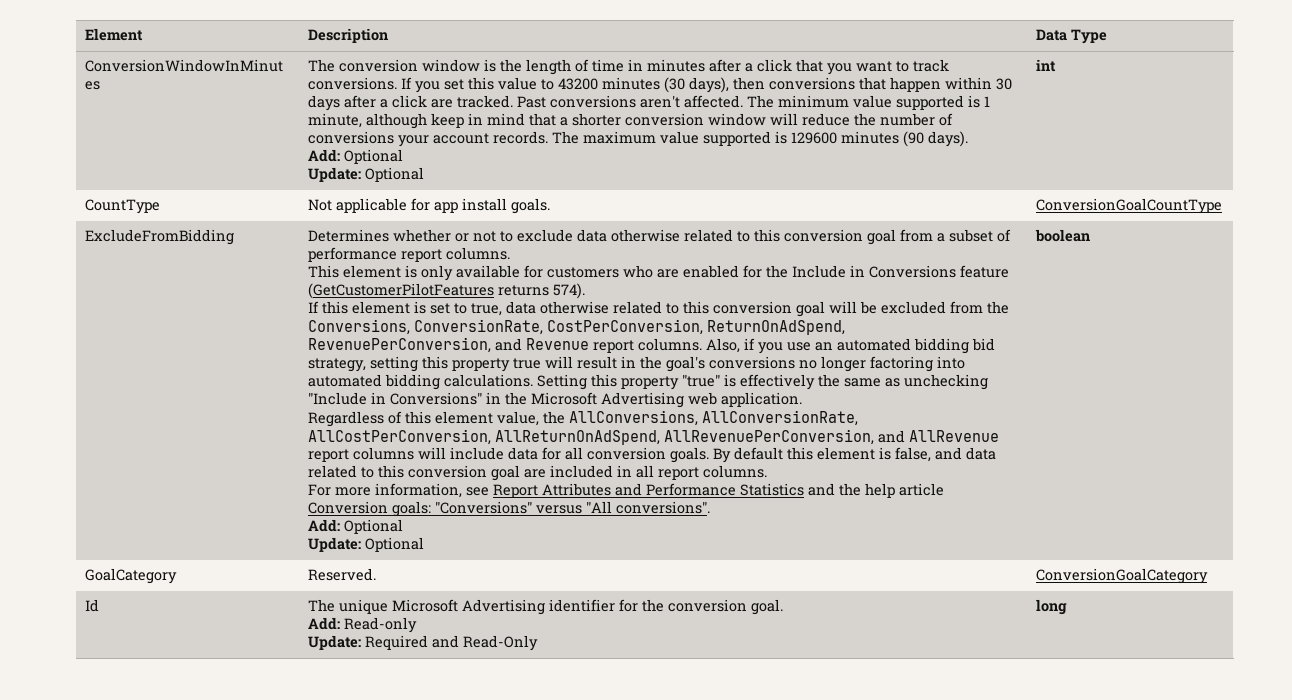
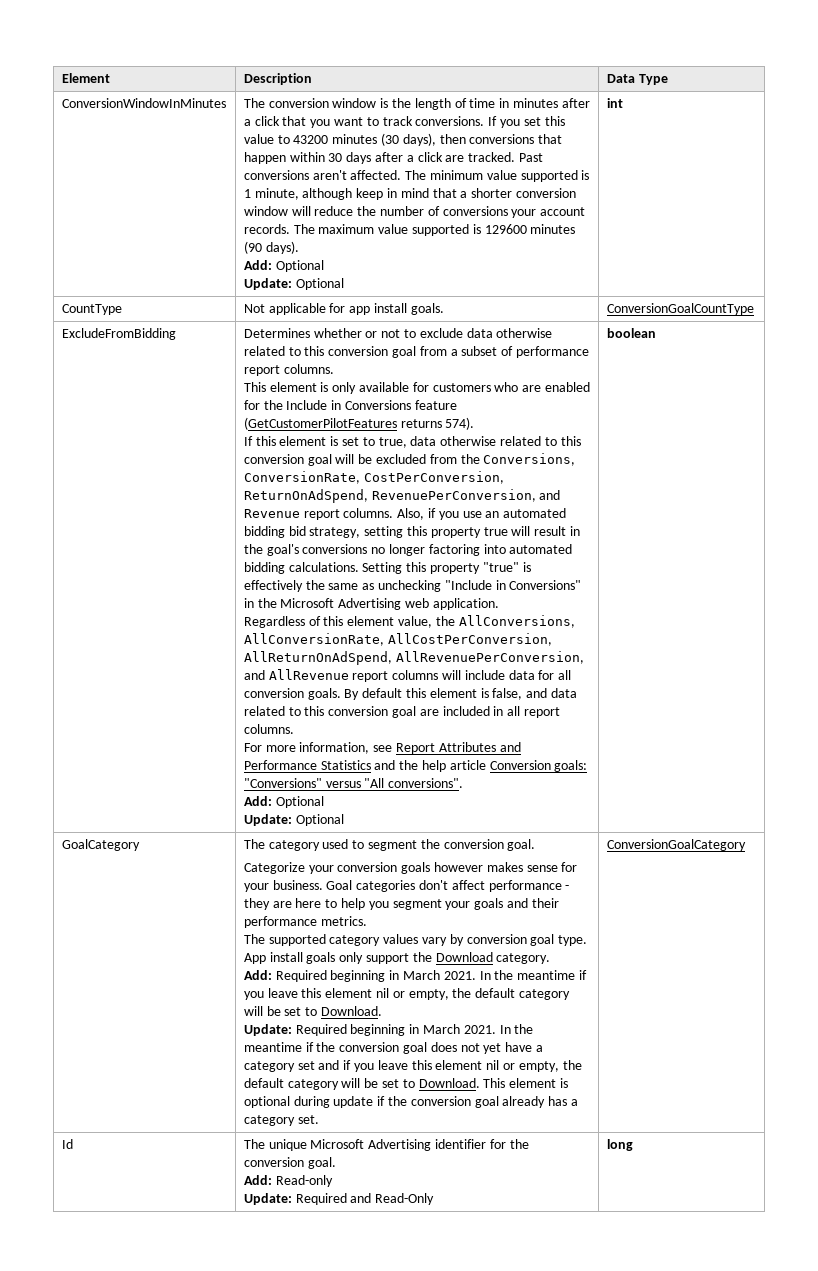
[308,568,377,581] Reserved. -> [243,839,536,851] [243,862,578,874] [243,880,570,892] [243,898,559,910] [243,916,367,928] [243,934,588,946] [243,952,551,964] [243,970,587,982] [243,988,570,1000] [243,1006,383,1016] [243,1024,534,1036] [243,1042,543,1054] [243,1060,582,1072] [243,1078,568,1090] [243,1096,578,1108] [243,1115,319,1126] The category used to segment the conversion goal. // Categorize your conversion goals however makes sense for your business. Goal categories don't affect performance - they are here to help you segment your goals and their performance metrics. // The supported category values vary by conversion goal type. App install goals only support the Download category. // Add: Required beginning in March 2021. In the meantime if you leave this element nil or empty, the default category will be set to Download. // Update: Required beginning in March 2021. In the meantime if the conversion goal does not yet have a category set and if you leave this element nil or empty, the default category will be set to Download. This element is optional during update if the conversion goal already has a category set.

